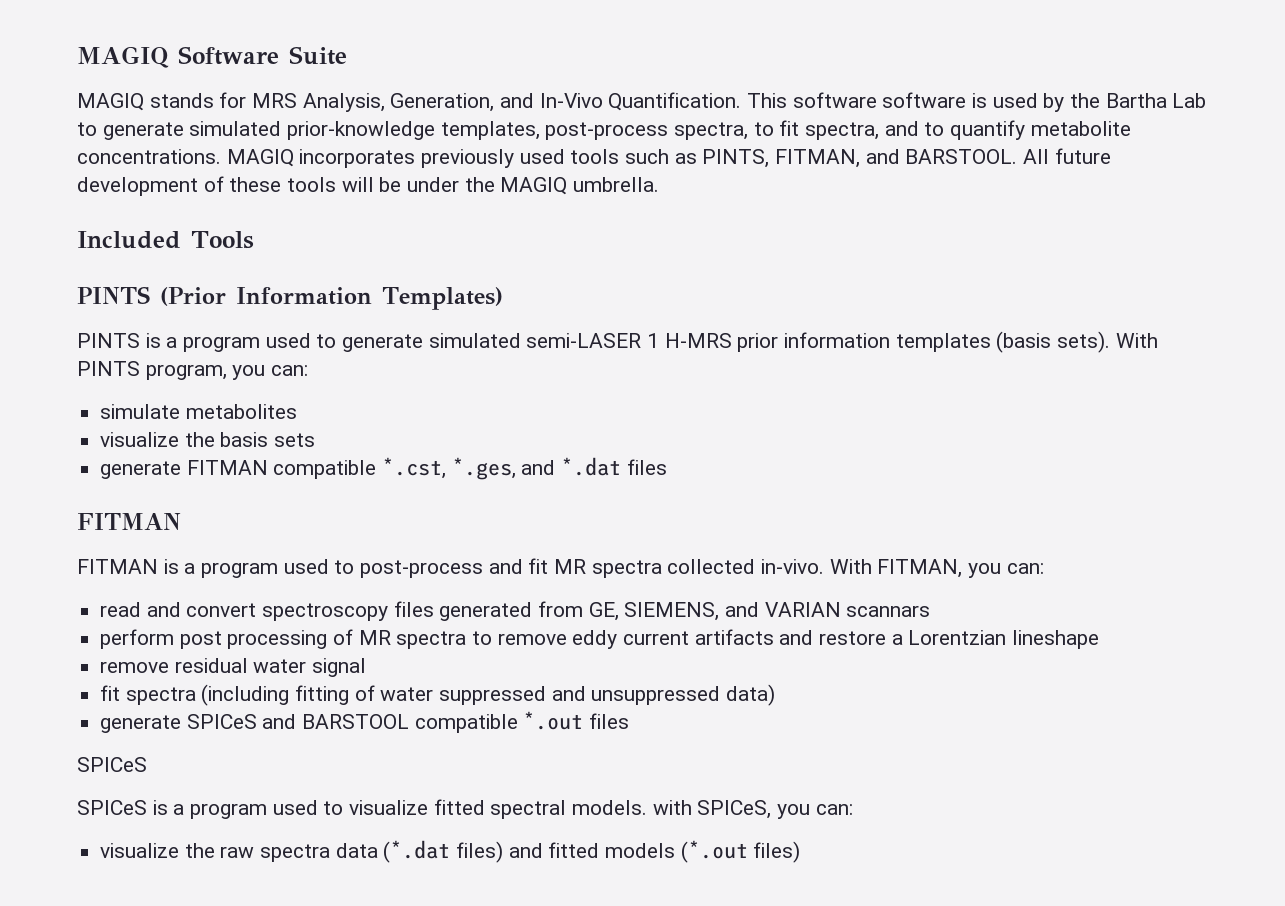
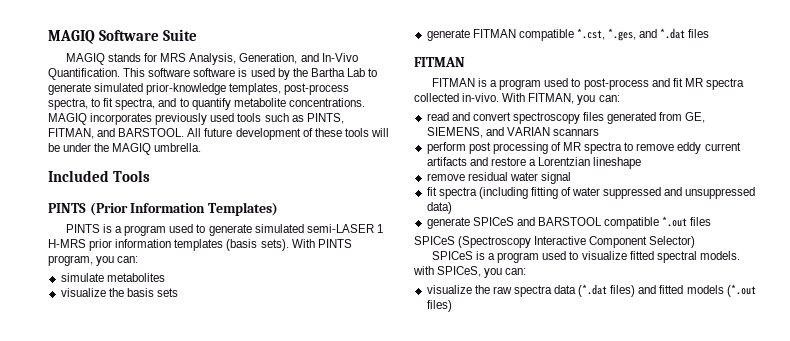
(147, 764) none -> [458,236,696,248] (Spectroscopy Interactive Component Selector)

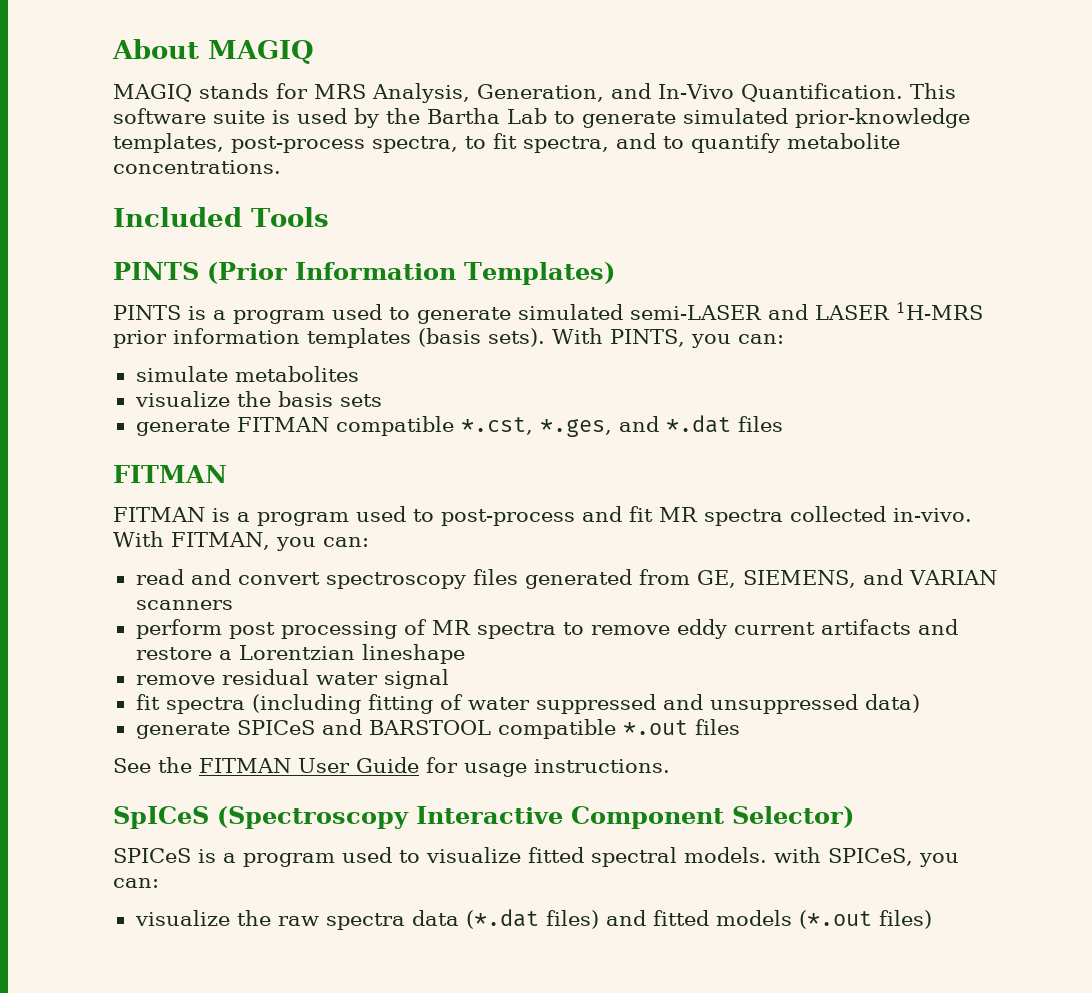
[48,29,197,44] MAGIQ Software Suite -> [112,39,314,64] About MAGIQ
[193,68,236,77] software -> [213,110,265,124] suite
[48,113,344,125] [48,128,389,140] [48,143,202,155] MAGIQ incorporates previously used tools such as PINTS, FITMAN, and BARSTOOL. All future development of these tools will be under the MAGIQ umbrella. -> (281, 167) none
[376,224,383,233] [48,239,86,248] 1 H-MRS -> [768,302,983,320] and LASER 1H-MRS
[317,239,352,248] [48,255,93,266] PINTS program, -> [610,329,685,347] PINTS,
[552,128,599,136] scannars -> [135,600,233,610] scanners
[414,236,455,245] SPICeS -> [113,757,670,777] [113,806,209,829] See the FITMAN User Guide for usage instructions. // SpICeS

